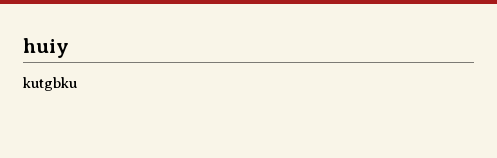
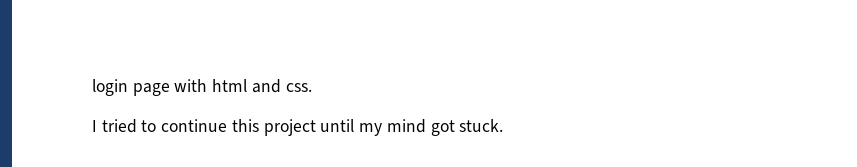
[23,38,69,58] [23,77,77,91] huiy // kutgbku -> [92,79,312,96] [92,119,504,136] login page with html and css. // I tried to continue this project until my mind got stuck.

